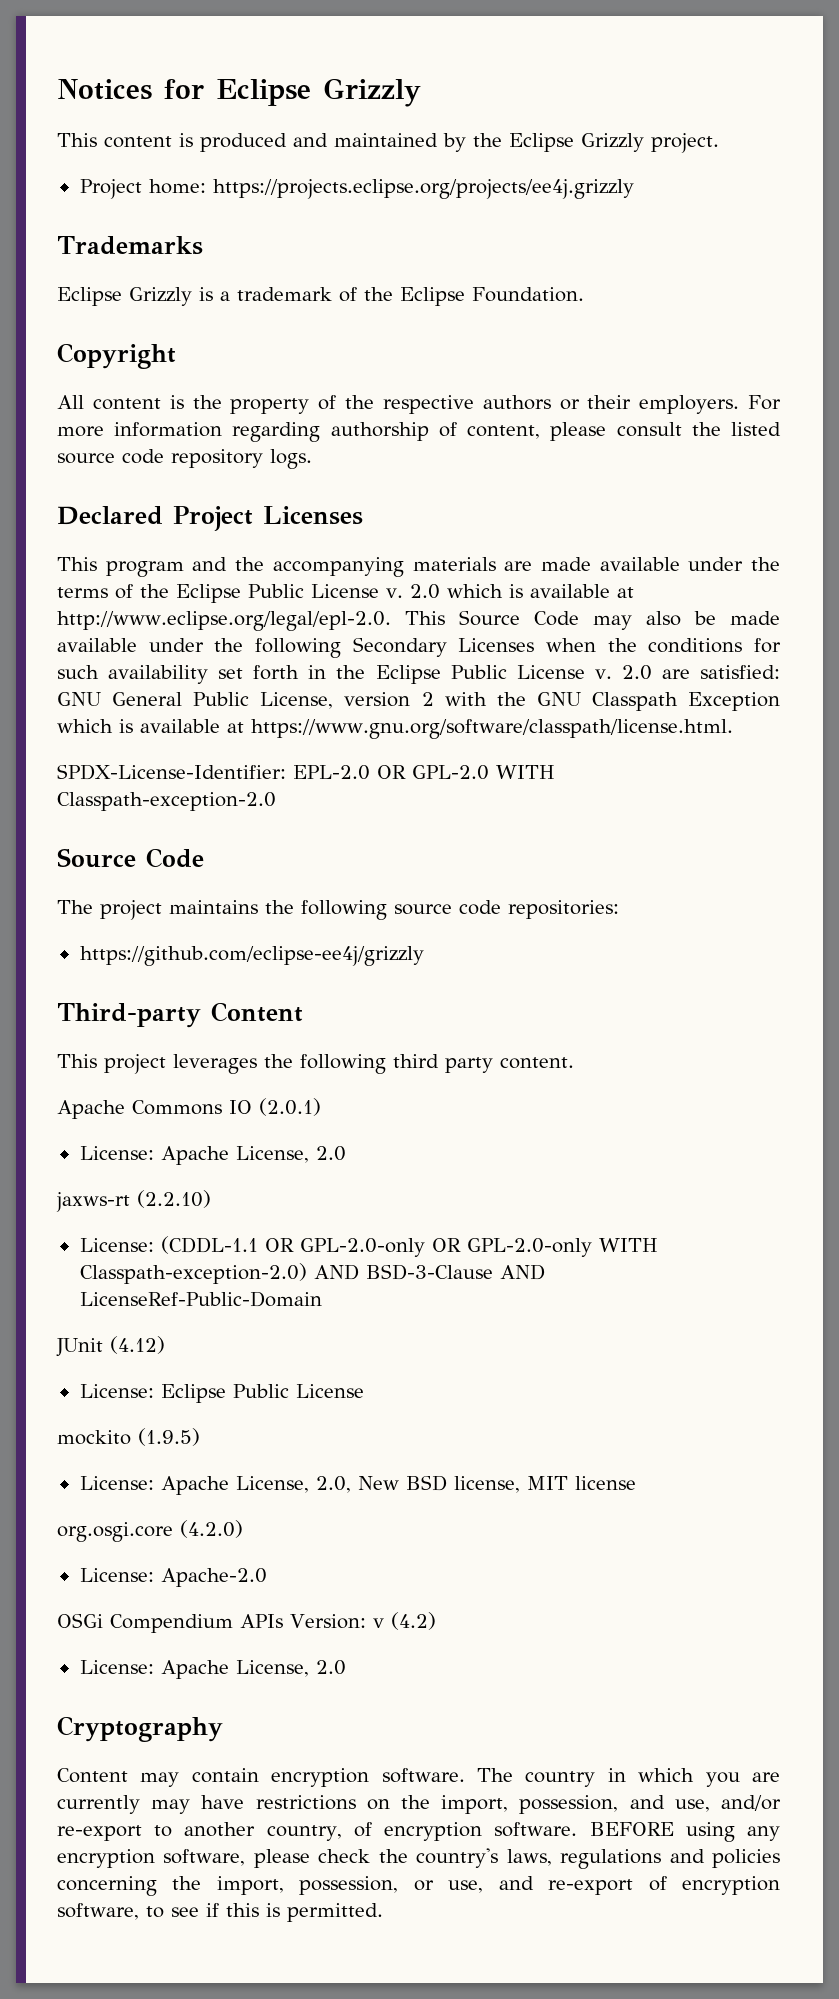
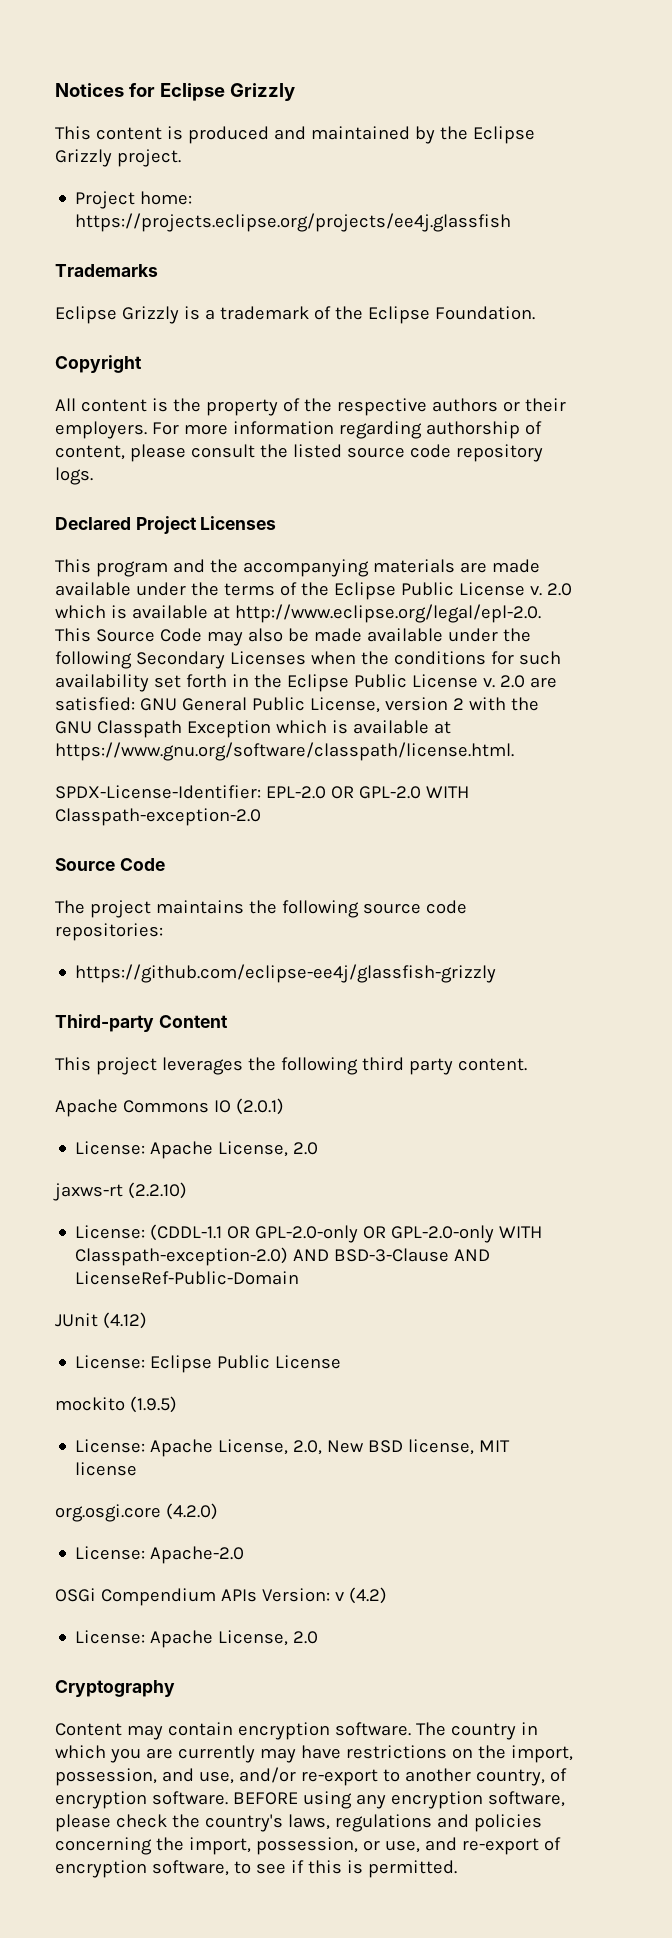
[212,179,634,199] https://projects.eclipse.org/projects/ee4j.grizzly -> [75,213,512,232] https://projects.eclipse.org/projects/ee4j.glassfish
[79,946,424,966] https://github.com/eclipse-ee4j/grizzly -> [75,964,497,983] https://github.com/eclipse-ee4j/glassfish-grizzly

